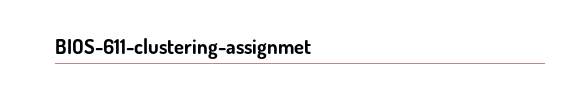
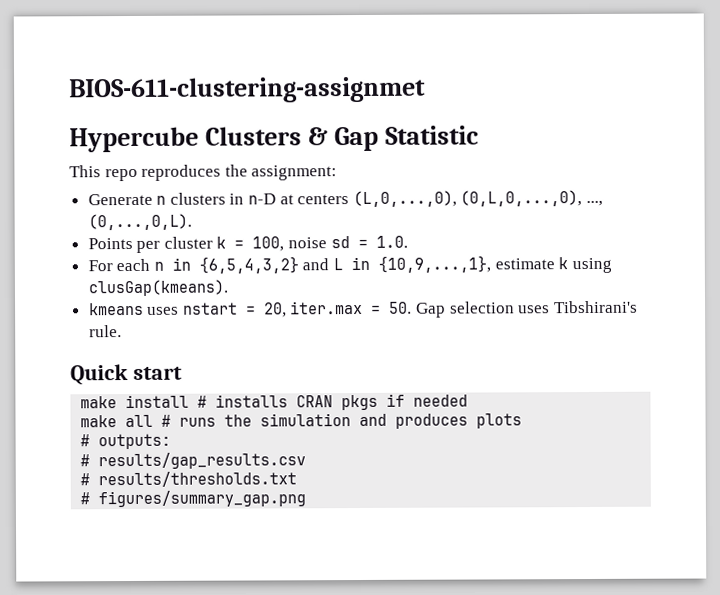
(311, 48) none -> [69,125,479,153] [69,164,338,182] [87,190,604,208] [87,213,192,231] [87,235,408,253] [87,255,612,274] [87,279,228,297] [88,300,638,318] [88,325,122,338] [70,364,182,386] [80,393,469,411] [80,413,523,429] [80,433,172,450] [80,452,307,470] [80,471,298,488] [80,490,307,508] // Hypercube Clusters & Gap Statistic // This repo reproduces the assignment: // Generate n clusters in n-D at centers (L,0,...,0), (0,L,0,...,0), ..., (0,...,0,L). // Points per cluster k = 100, noise sd = 1.0. // For each n in {6,5,4,3,2} and L in {10,9,...,1}, estimate k using clusGap(kmeans). // kmeans uses nstart = 20, iter.max = 50. Gap selection uses Tibshirani's rule. // Quick start // make install # installs CRAN pkgs if needed // make all # runs the simulation and produces plots // # outputs: // # results/gap_results.csv // # results/thresholds.txt // # figures/summary_gap.png

